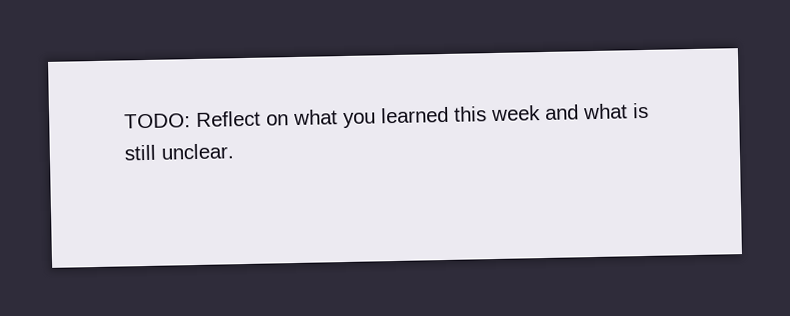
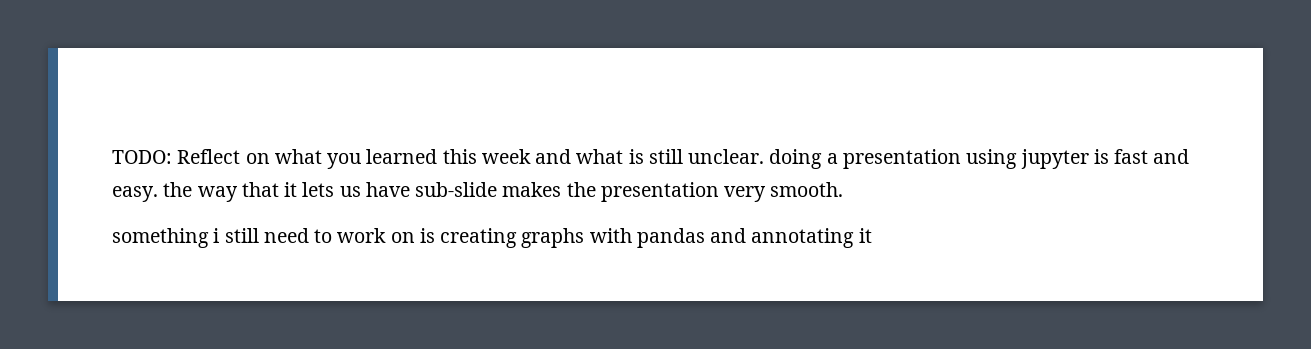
(234, 151) none -> [769,149,1190,169] [112,182,844,202] [112,228,872,248] doing a presentation using jupyter is fast and easy. the way that it lets us have sub-slide makes the presentation very smooth. // something i still need to work on is creating graphs with pandas and annotating it

